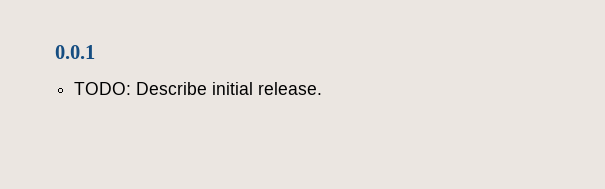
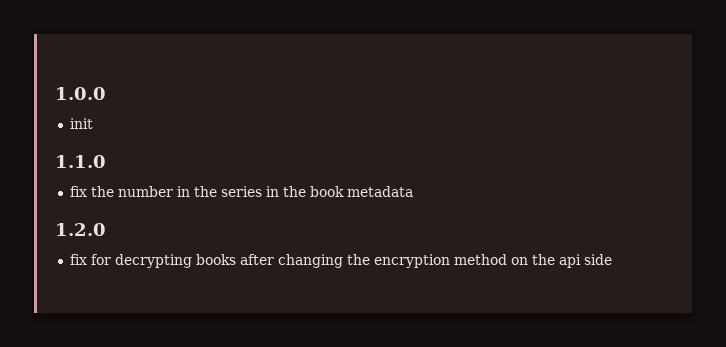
[55,45,95,59] [74,82,323,95] 0.0.1 // TODO: Describe initial release. -> [55,87,106,100] [69,118,93,129] [55,155,106,168] [69,186,413,197] [55,223,106,236] [69,254,612,268] 1.0.0 // init // 1.1.0 // fix the number in the series in the book metadata // 1.2.0 // fix for decrypting books after changing the encryption method on the api side

